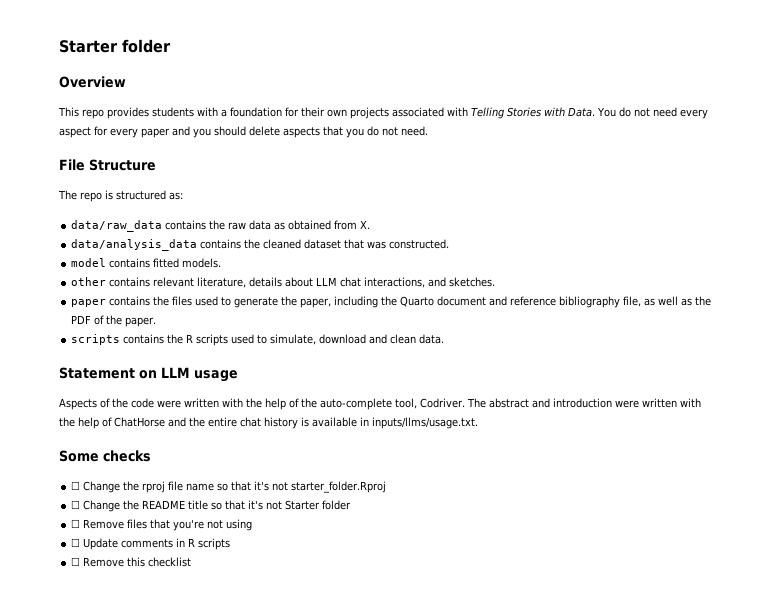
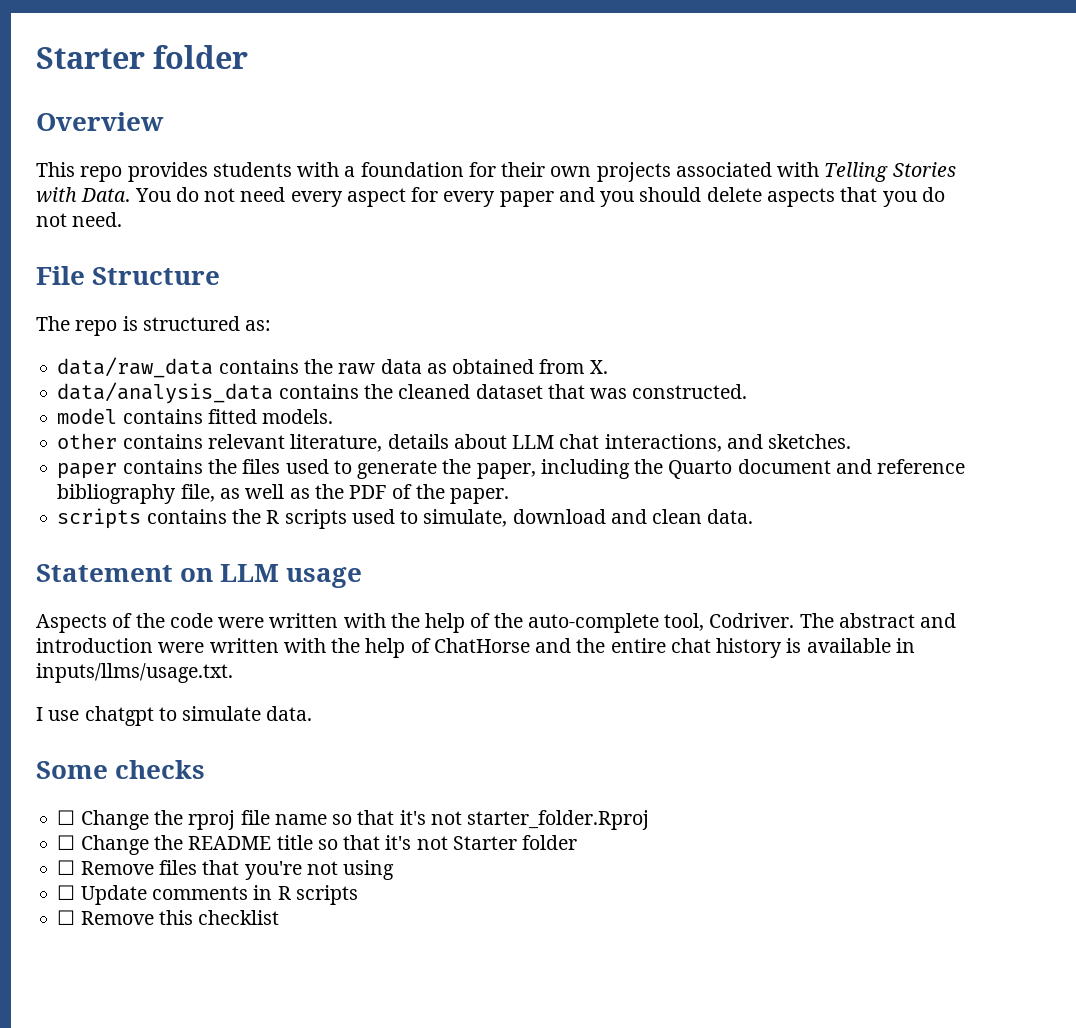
(478, 423) none -> [36,706,313,726] // I use chatgpt to simulate data.

